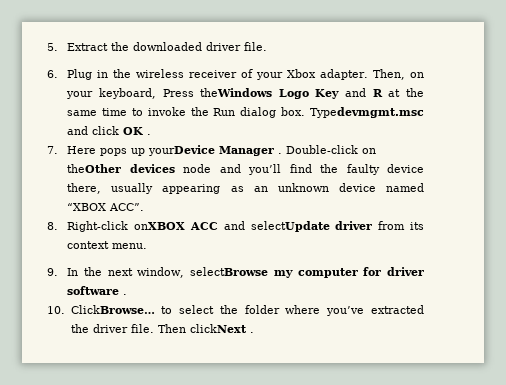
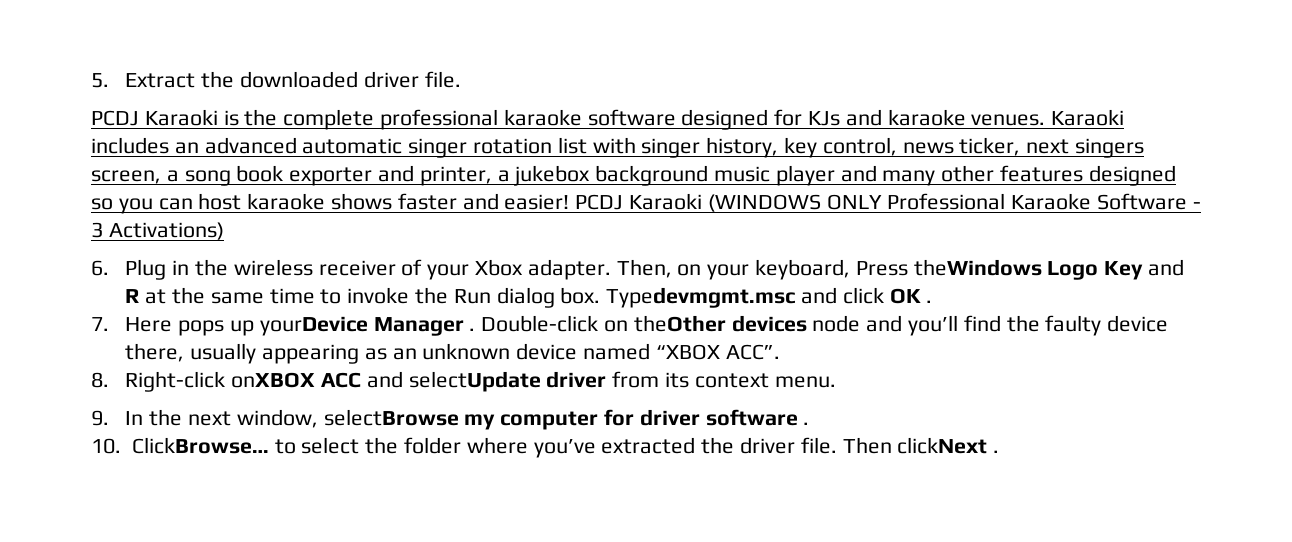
(268, 46) none -> [91,109,1125,130] [91,137,1145,158] [91,165,1176,186] [91,193,1201,214] [91,222,224,240] // PCDJ Karaoki is the complete professional karaoke software designed for KJs and karaoke venues. Karaoki includes an advanced automatic singer rotation list with singer history, key control, news ticker, next singers screen, a song book exporter and printer, a jukebox background music player and many other features designed so you can host karaoke shows faster and easier! PCDJ Karaoki (WINDOWS ONLY Professional Karaoke Software - 3 Activations)

